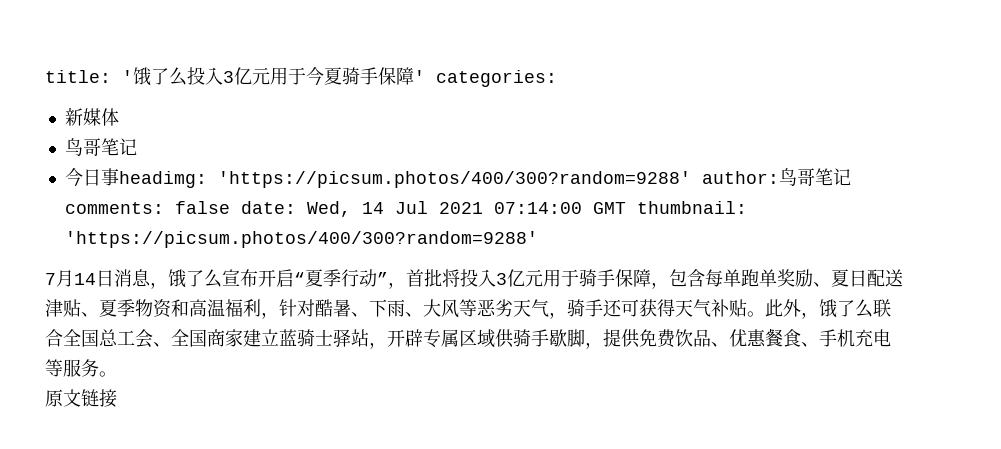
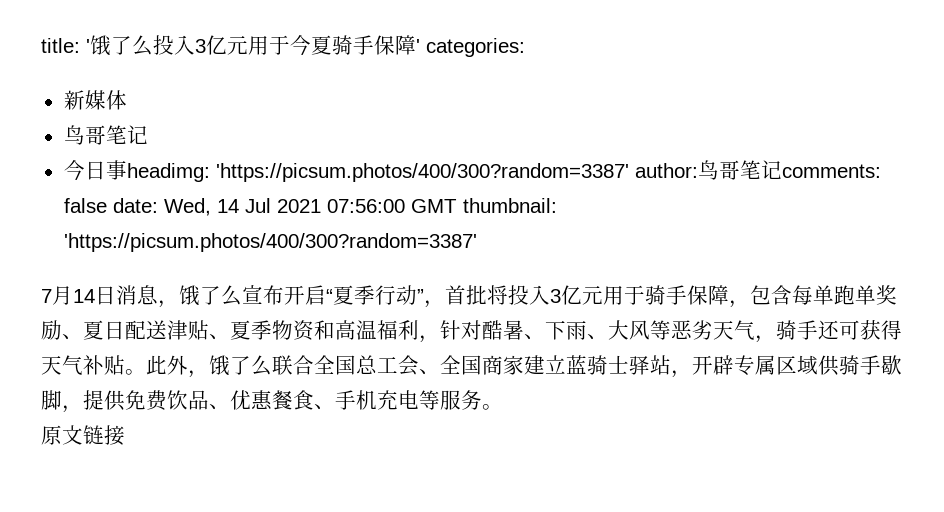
[217,171,691,188] 'https://picsum.photos/400/300?random=9288' -> [215,163,629,182] 'https://picsum.photos/400/300?random=3387'
[493,202,582,214] 07:14:00 -> [326,199,405,213] 07:56:00
[64,231,538,248] 'https://picsum.photos/400/300?random=9288' -> [63,233,477,252] 'https://picsum.photos/400/300?random=3387'

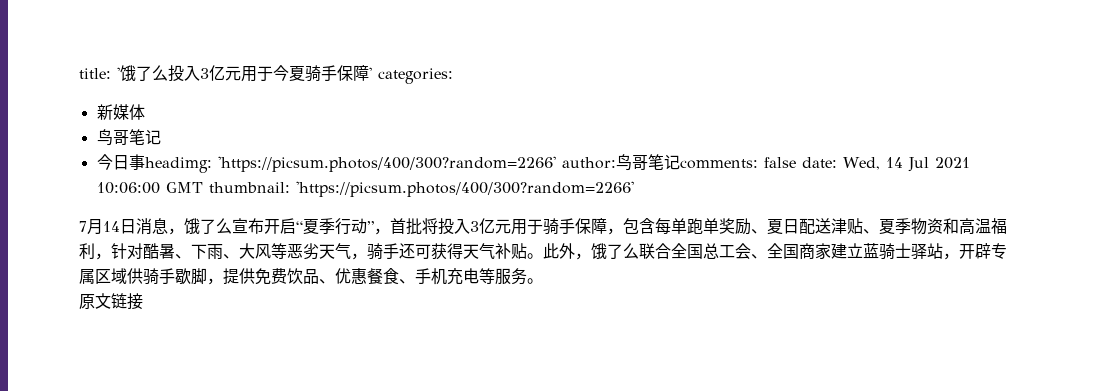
[215,163,629,182] 'https://picsum.photos/400/300?random=3387' -> [217,156,556,172] 'https://picsum.photos/400/300?random=2266'
[326,199,405,213] 07:56:00 -> [96,182,160,194] 10:06:00
[63,233,477,252] 'https://picsum.photos/400/300?random=3387' -> [295,181,634,197] 'https://picsum.photos/400/300?random=2266'

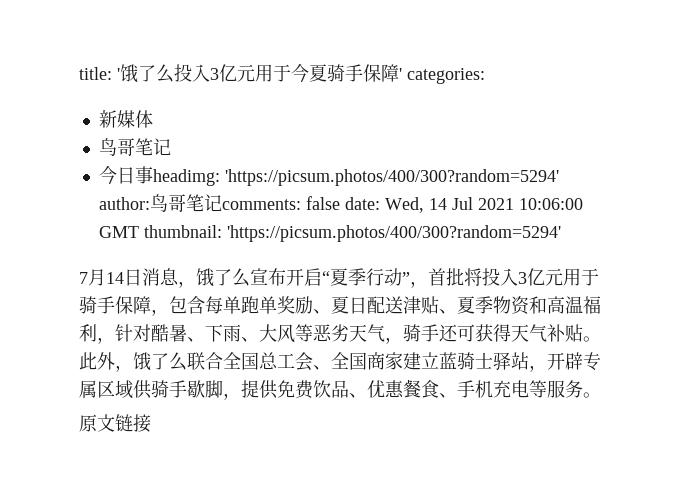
[217,156,556,172] 'https://picsum.photos/400/300?random=2266' -> [224,169,559,186] 'https://picsum.photos/400/300?random=5294'
[295,181,634,197] 'https://picsum.photos/400/300?random=2266' -> [226,225,561,242] 'https://picsum.photos/400/300?random=5294'

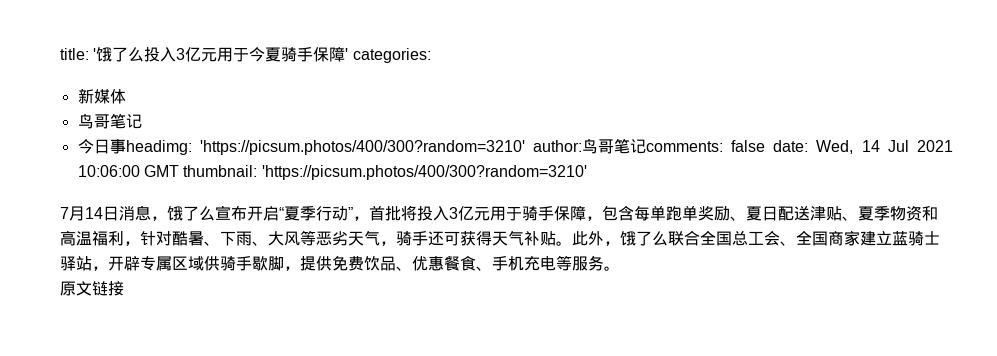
[224,169,559,186] 'https://picsum.photos/400/300?random=5294' -> [199,140,525,155] 'https://picsum.photos/400/300?random=3210'
[226,225,561,242] 'https://picsum.photos/400/300?random=5294' -> [261,165,587,180] 'https://picsum.photos/400/300?random=3210'

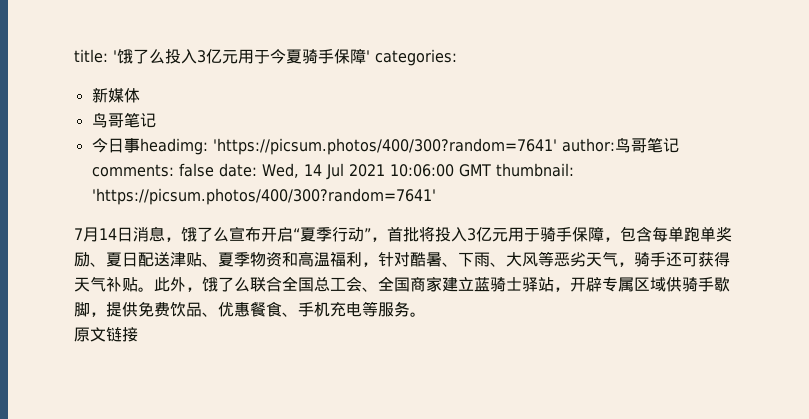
[199,140,525,155] 'https://picsum.photos/400/300?random=3210' -> [212,138,557,155] 'https://picsum.photos/400/300?random=7641'
[261,165,587,180] 'https://picsum.photos/400/300?random=3210' -> [91,188,436,205] 'https://picsum.photos/400/300?random=7641'

